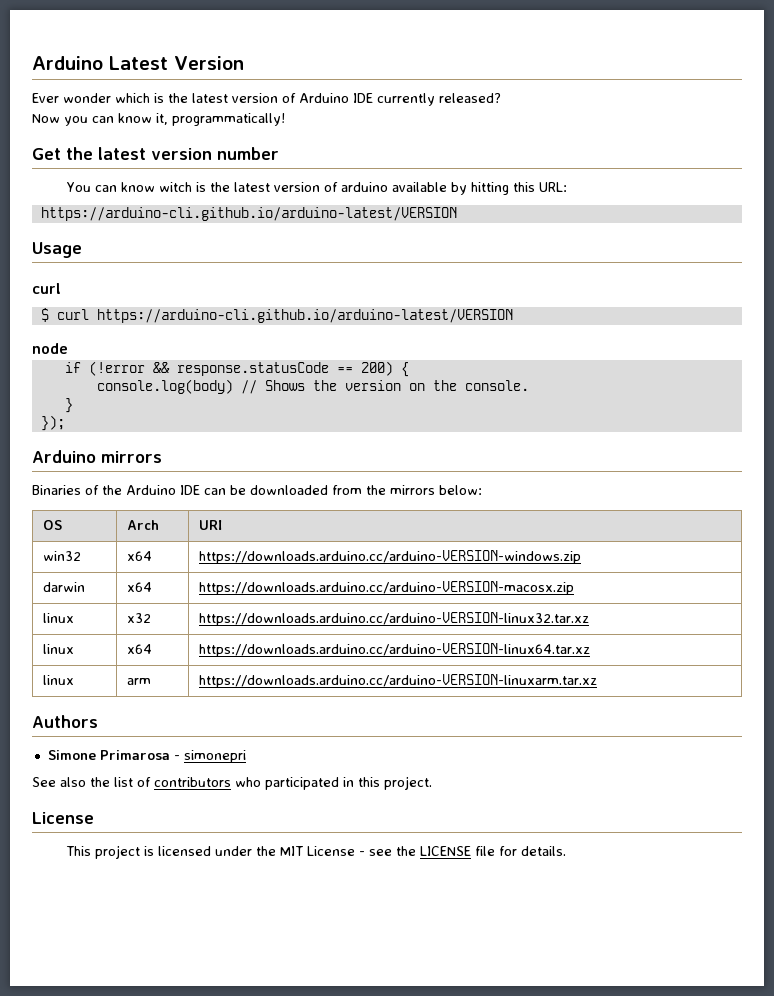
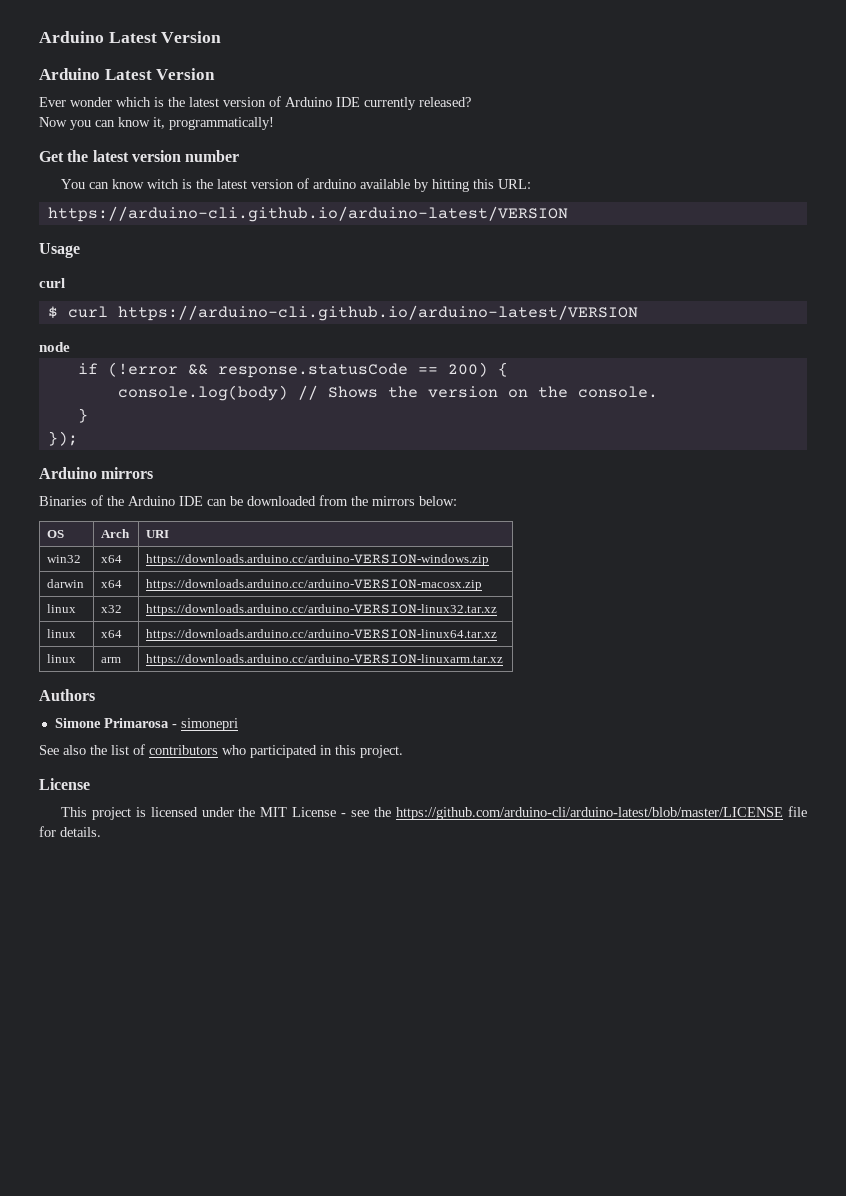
[32,56,244,70] Arduino Latest Version -> [39,31,222,43] [39,68,216,80] Arduino Latest Version // Arduino Latest Version
[419,846,471,856] LICENSE -> [396,807,784,820] https://github.com/arduino-cli/arduino-latest/blob/master/LICENSE

